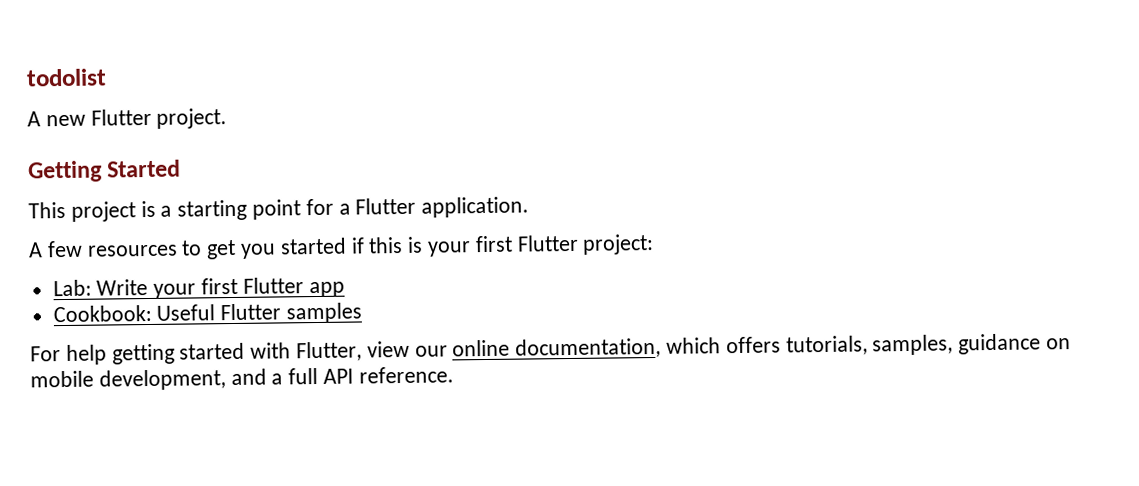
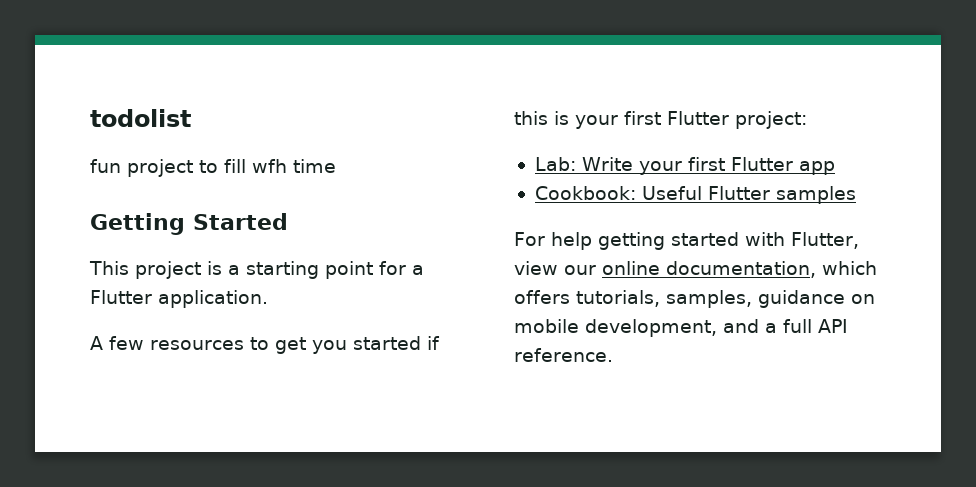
[27,108,228,129] A new Flutter project. -> [90,159,336,177] fun project to fill wfh time

